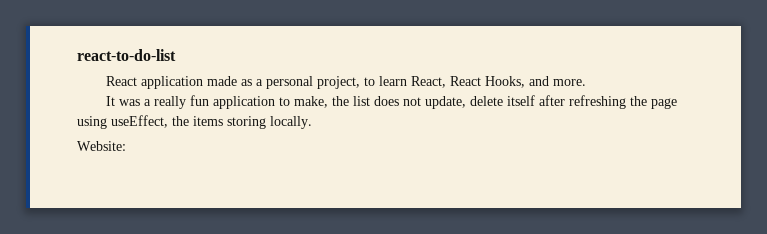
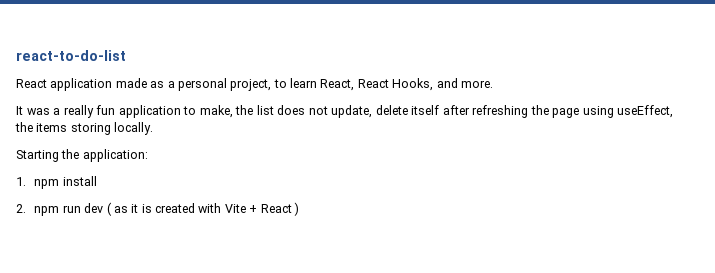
[77,141,126,151] Website: -> [16,149,148,162] [16,176,97,189] [16,202,299,216] Starting the application: // 1. npm install // 2. npm run dev ( as it is created with Vite + React )

